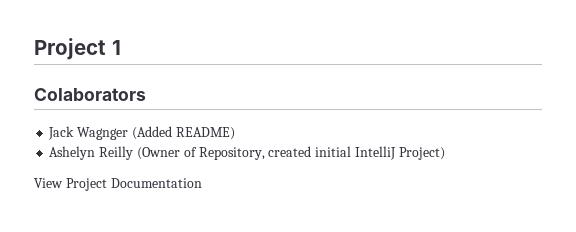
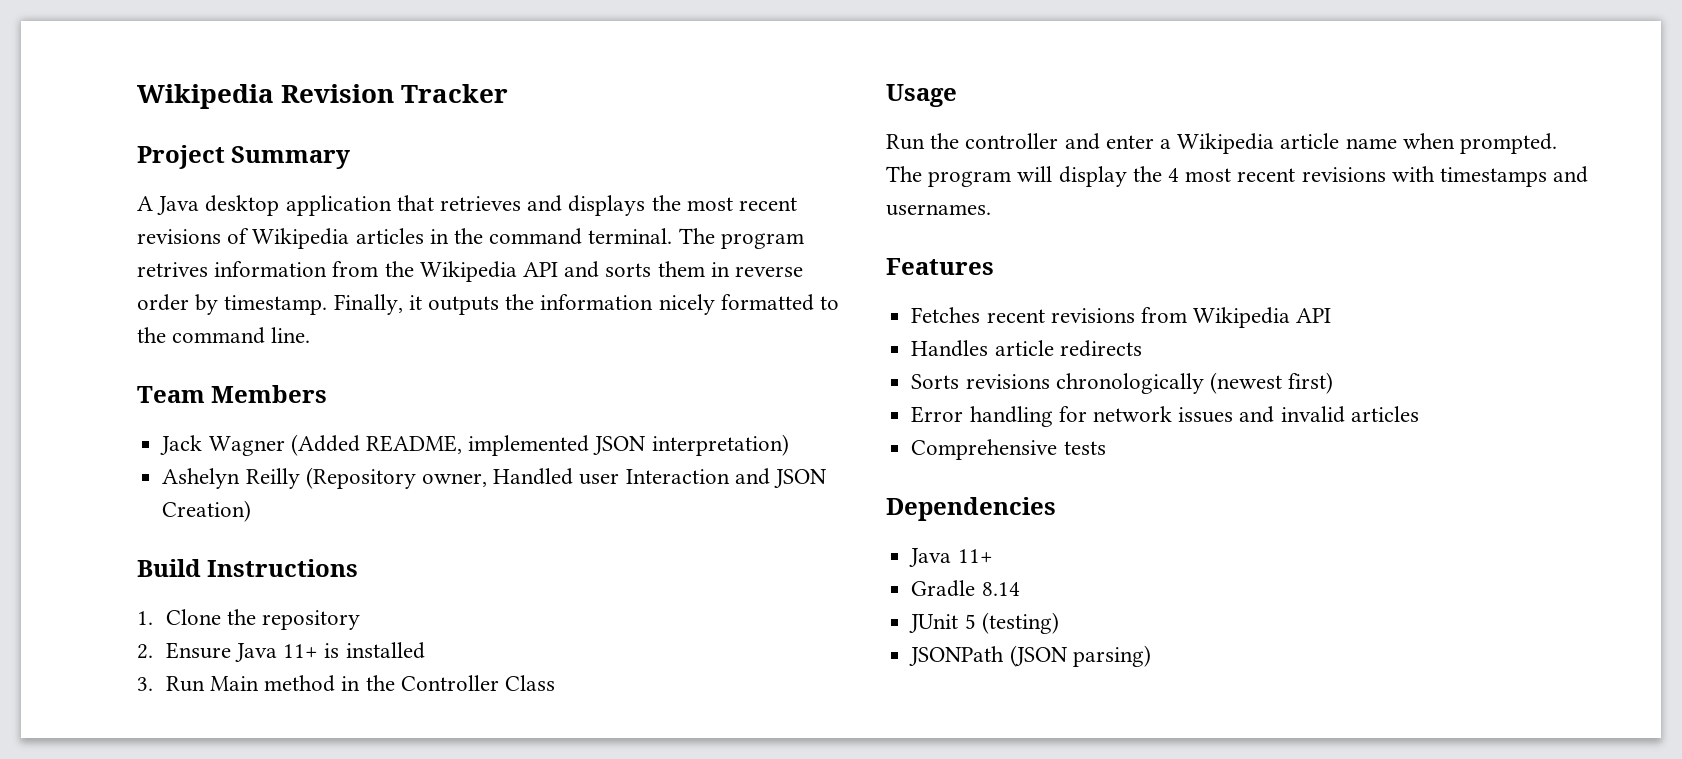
[34,38,121,60] [34,88,146,101] [48,126,235,140] [49,146,445,160] [34,178,202,191] Project 1 // Colaborators // Jack Wagnger (Added README) // Ashelyn Reilly (Owner of Repository, created initial IntelliJ Project) // View Project Documentation -> [137,84,509,109] [137,145,351,169] [137,195,798,216] [137,228,804,249] [137,261,804,282] [137,294,840,315] [137,327,311,344] [137,385,328,403] [160,434,789,456] [162,467,827,489] [162,500,252,522] [137,559,359,577] [137,609,361,630] [137,642,425,662] [137,675,556,692] [886,84,957,107] [886,133,1558,154] [886,166,1589,187] [886,204,991,216] [886,258,994,275] [911,307,1332,328] [911,340,1142,357] [911,372,1334,394] [911,406,1419,427] [911,439,1106,460] [886,497,1056,521] [909,548,993,567] [911,580,1020,597] [909,612,1059,634] [909,645,1151,667] Wikipedia Revision Tracker // Project Summary // A Java desktop application that retrieves and displays the most recent revisions of Wikipedia articles in the command terminal. The program retrives information from the Wikipedia API and sorts them in reverse order by timestamp. Finally, it outputs the information nicely formatted to the command line. // Team Members // Jack Wagner (Added README, implemented JSON interpretation) // Ashelyn Reilly (Repository owner, Handled user Interaction and JSON Creation) // Build Instructions // 1. Clone the repository // 2. Ensure Java 11+ is installed // 3. Run Main method in the Controller Class // Usage // Run the controller and enter a Wikipedia article name when prompted. The program will display the 4 most recent revisions with timestamps and usernames. // Features // Fetches recent revisions from Wikipedia API // Handles article redirects // Sorts revisions chronologically (newest first) // Error handling for network issues and invalid articles // Comprehensive tests // Dependencies // Java 11+ // Gradle 8.14 // JUnit 5 (testing) // JSONPath (JSON parsing)

